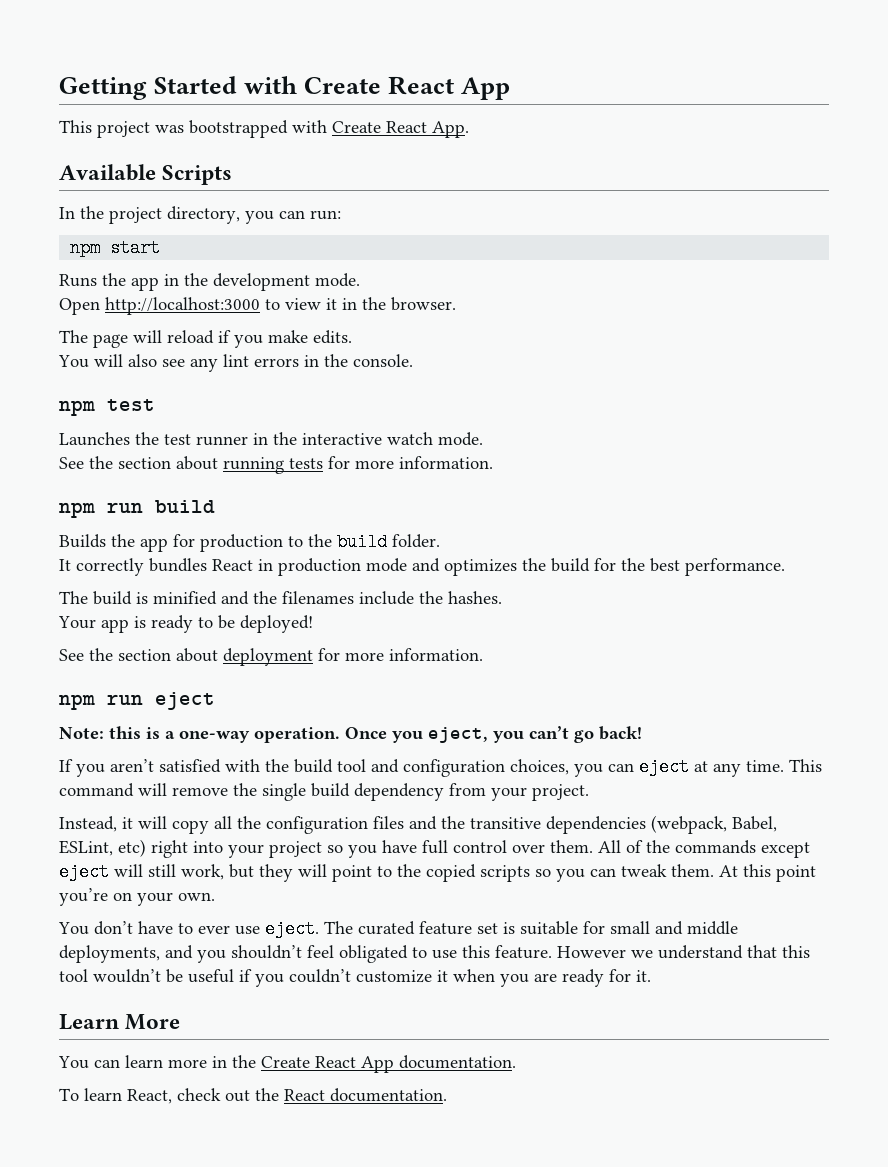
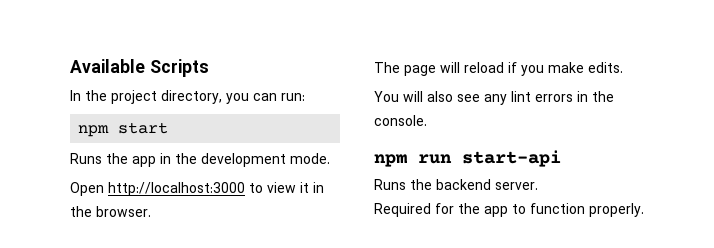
[59,76,511,100] [59,120,469,138] Getting Started with Create React App // This project was bootstrapped with Create React App. // -> (70, 66) none
[107,399,155,411] [59,432,483,446] [59,456,493,474] [59,500,215,518] [59,533,440,552] [59,558,785,576] [59,591,502,605] [58,615,313,633] [59,648,483,666] [59,692,215,710] [59,726,642,743] [59,758,822,777] [59,783,589,801] [59,815,777,834] [59,839,810,858] [59,863,816,882] [59,888,215,906] [58,920,738,938] [59,945,810,963] [59,969,651,987] [59,1014,181,1030] [58,1055,516,1073] [59,1088,447,1104] test // Launches the test runner in the interactive watch mode. // See the section about running tests for more information. // npm run build // Builds the app for production to the build folder. // It correctly bundles React in production mode and optimizes the build for the best performance. // The build is minified and the filenames include the hashes. // Your app is ready to be deployed! // See the section about deployment for more information. // npm run eject // Note: this is a one-way operation. Once you eject, you can’t go back! // If you aren’t satisfied with the build tool and configuration choices, you can eject at any time. This command will remove the single build dependency from your project. // Instead, it will copy all the configuration files and the transitive dependencies (webpack, Babel, ESLint, etc) right into your project so you have full control over them. All of the commands except eject will still work, but they will point to the copied scripts so you can tweak them. At this point you’re on your own. // You don’t have to ever use eject. The curated feature set is suitable for small and middle deployments, and you shouldn’t feel obligated to use this feature. However we understand that this tool wouldn’t be useful if you couldn’t customize it when you are ready for it. // Learn More // You can learn more in the Create React App documentation. // To learn React, check out the React documentation. -> [418,150,561,167] [374,179,538,190] [374,203,644,217] run start-api // Runs the backend server. // Required for the app to function properly.

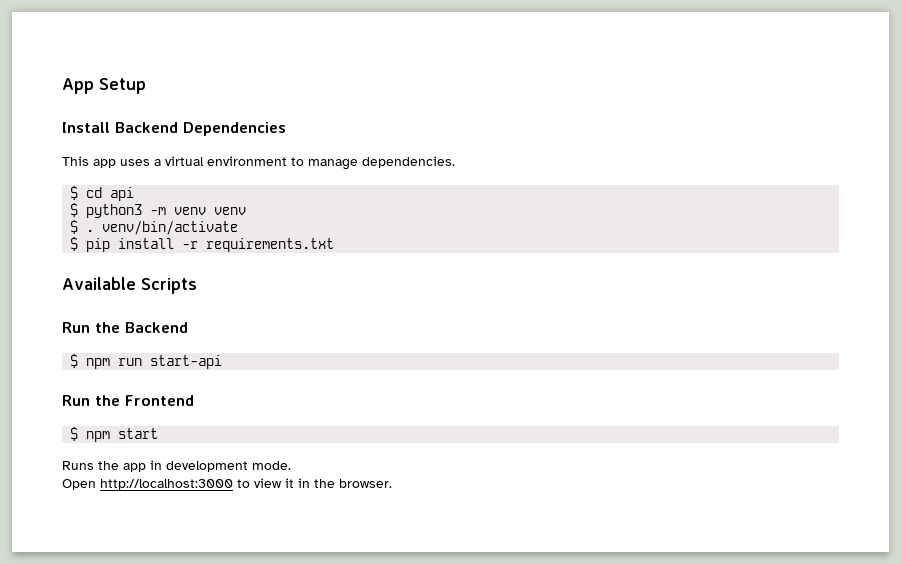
[70,59,209,77] [70,90,305,104] Available Scripts // In the project directory, you can run: // -> [62,78,146,94] [62,122,286,136] [62,156,455,170] [70,186,135,201] [70,203,247,218] [70,220,239,235] [70,237,335,252] [62,277,197,294] [62,322,188,333] [70,354,223,369] [62,395,194,406] [70,427,79,441] App Setup // Install Backend Dependencies // This app uses a virtual environment to manage dependencies. // $ cd api // $ python3 -m venv venv // $ . venv/bin/activate // $ pip install -r requirements.txt // Available Scripts // Run the Backend // $ npm run start-api // Run the Frontend // $
[175,153,197,164] the -> (162, 465) none
[374,62,623,76] [374,91,614,105] [374,115,427,126] [374,150,561,167] [374,179,538,190] [374,203,644,217] // The page will reload if you make edits. // You will also see any lint errors in the console. // npm run start-api // Runs the backend server. // Required for the app to function properly. -> (392, 483) none

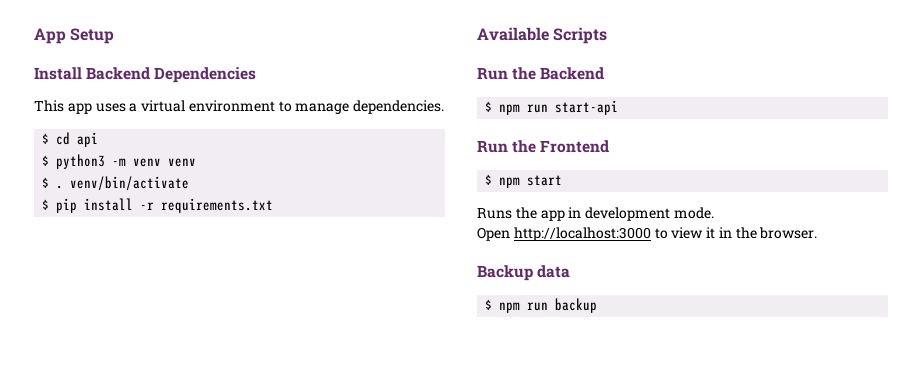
(392, 483) none -> [477,265,571,281] [485,298,598,313] // Backup data // $ npm run backup

